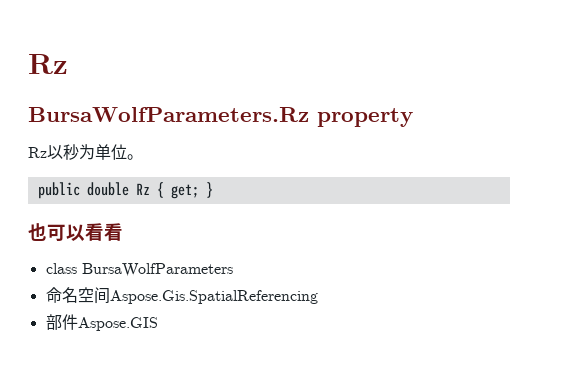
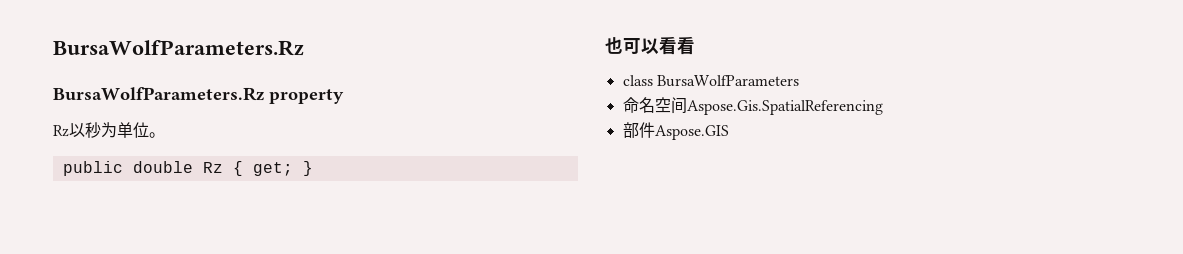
[28,54,68,74] Rz -> [53,40,304,56] BursaWolfParameters.Rz

